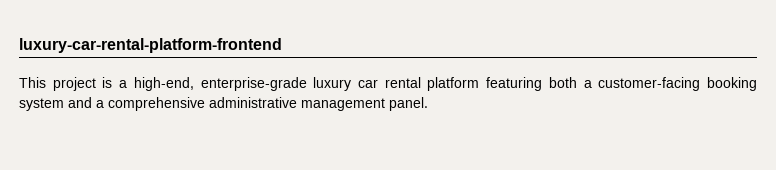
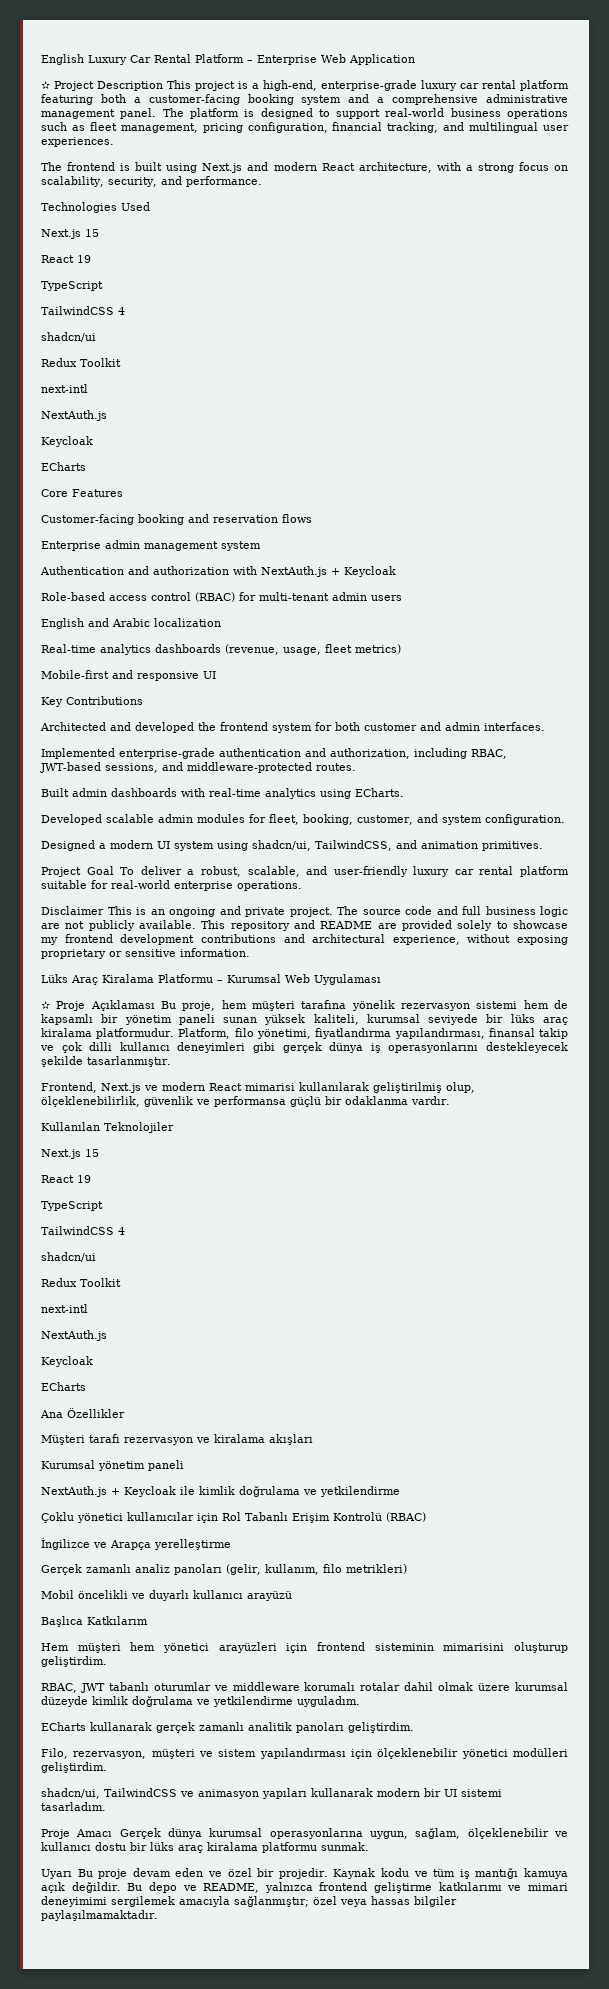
[19,38,282,53] luxury-car-rental-platform-frontend // -> [41,54,415,65] [41,80,163,91] English Luxury Car Rental Platform – Enterprise Web Application // ✫ Project Description
(428, 104) none -> [162,108,568,119] [41,122,569,133] [41,137,114,147] [41,162,568,173] [41,176,262,187] [41,202,150,213] [41,229,99,239] [41,255,91,263] [41,281,103,291] [41,306,125,315] [41,332,96,342] [41,358,121,367] [41,384,88,393] [41,410,107,421] [41,436,93,447] [41,462,86,471] [41,489,123,497] [41,514,312,525] [41,540,261,551] [40,566,396,577] [41,592,402,602] [41,618,221,629] [41,644,401,655] [41,670,216,681] [41,696,143,707] [40,722,545,733] [41,748,507,759] [40,762,356,773] [41,788,404,799] [41,814,565,825] [41,840,543,851] [41,866,569,877] [41,880,302,891] [41,906,568,917] [41,920,568,931] [41,934,568,945] [41,948,250,959] [41,974,381,985] [41,1000,568,1011] [41,1014,568,1025] [41,1028,568,1039] [40,1042,569,1053] [41,1056,171,1067] [41,1082,475,1093] [41,1096,450,1107] [41,1122,174,1133] [41,1149,99,1159] [41,1175,91,1183] [41,1201,103,1211] [41,1226,125,1235] [41,1252,96,1262] [41,1278,121,1287] [41,1304,88,1313] [41,1330,107,1341] [41,1356,93,1367] [41,1382,86,1391] [40,1408,125,1418] [41,1434,313,1445] [41,1460,184,1471] [41,1486,400,1497] [41,1512,426,1523] [41,1538,231,1550] [41,1564,407,1575] [41,1590,292,1601] [41,1616,148,1627] [41,1642,568,1653] [41,1656,107,1667] [41,1682,569,1693] [41,1696,360,1707] [41,1722,414,1733] [41,1748,568,1759] [41,1762,107,1773] [41,1788,502,1799] [41,1802,106,1811] [41,1828,568,1839] [41,1842,369,1853] [41,1868,569,1879] [41,1882,568,1893] [41,1896,457,1907] [41,1910,158,1921] The platform is designed to support real-world business operations such as fleet management, pricing configuration, financial tracking, and multilingual user experiences. // The frontend is built using Next.js and modern React architecture, with a strong focus on scalability, security, and performance. // Technologies Used // Next.js 15 // React 19 // TypeScript // TailwindCSS 4 // shadcn/ui // Redux Toolkit // next-intl // NextAuth.js // Keycloak // ECharts // Core Features // Customer-facing booking and reservation flows // Enterprise admin management system // Authentication and authorization with NextAuth.js + Keycloak // Role-based access control (RBAC) for multi-tenant admin users // English and Arabic localization // Real-time analytics dashboards (revenue, usage, fleet metrics) // Mobile-first and responsive UI // Key Contributions // Architected and developed the frontend system for both customer and admin interfaces. // Implemented enterprise-grade authentication and authorization, including RBAC, JWT-based sessions, and middleware-protected routes. // Built admin dashboards with real-time analytics using ECharts. // Developed scalable admin modules for fleet, booking, customer, and system configuration. // Designed a modern UI system using shadcn/ui, TailwindCSS, and animation primitives. // Project Goal To deliver a robust, scalable, and user-friendly luxury car rental platform suitable for real-world enterprise operations. // Disclaimer This is an ongoing and private project. The source code and full business logic are not publicly available. This repository and README are provided solely to showcase my frontend development contributions and architectural experience, without exposing proprietary or sensitive information. // Lüks Araç Kiralama Platformu – Kurumsal Web Uygulaması // ✫ Proje Açıklaması Bu proje, hem müşteri tarafına yönelik rezervasyon sistemi hem de kapsamlı bir yönetim paneli sunan yüksek kaliteli, kurumsal seviyede bir lüks araç kiralama platformudur. Platform, filo yönetimi, fiyatlandırma yapılandırması, finansal takip ve çok dilli kullanıcı deneyimleri gibi gerçek dünya iş operasyonlarını destekleyecek şekilde tasarlanmıştır. // Frontend, Next.js ve modern React mimarisi kullanılarak geliştirilmiş olup, ölçeklenebilirlik, güvenlik ve performansa güçlü bir odaklanma vardır. // Kullanılan Teknolojiler // Next.js 15 // React 19 // TypeScript // TailwindCSS 4 // shadcn/ui // Redux Toolkit // next-intl // NextAuth.js // Keycloak // ECharts // Ana Özellikler // Müşteri tarafı rezervasyon ve kiralama akışları // Kurumsal yönetim paneli // NextAuth.js + Keycloak ile kimlik doğrulama ve yetkilendirme // Çoklu yönetici kullanıcılar için Rol Tabanlı Erişim Kontrolü (RBAC) // İngilizce ve Arapça yerelleştirme // Gerçek zamanlı analiz panoları (gelir, kullanım, filo metrikleri) // Mobil öncelikli ve duyarlı kullanıcı arayüzü // Başlıca Katkılarım // Hem müşteri hem yönetici arayüzleri için frontend sisteminin mimarisini oluşturup geliştirdim. // RBAC, JWT tabanlı oturumlar ve middleware korumalı rotalar dahil olmak üzere kurumsal düzeyde kimlik doğrulama ve yetkilendirme uyguladım. // ECharts kullanarak gerçek zamanlı analitik panoları geliştirdim. // Filo, rezervasyon, müşteri ve sistem yapılandırması için ölçeklenebilir yönetici modülleri geliştirdim. // shadcn/ui, TailwindCSS ve animasyon yapıları kullanarak modern bir UI sistemi tasarladım. // Proje Amacı Gerçek dünya kurumsal operasyonlarına uygun, sağlam, ölçeklenebilir ve kullanıcı dostu bir lüks araç kiralama platformu sunmak. // Uyarı Bu proje devam eden ve özel bir projedir. Kaynak kodu ve tüm iş mantığı kamuya açık değildir. Bu depo ve README, yalnızca frontend geliştirme katkılarımı ve mimari deneyimimi sergilemek amacıyla sağlanmıştır; özel veya hassas bilgiler paylaşılmamaktadır.

